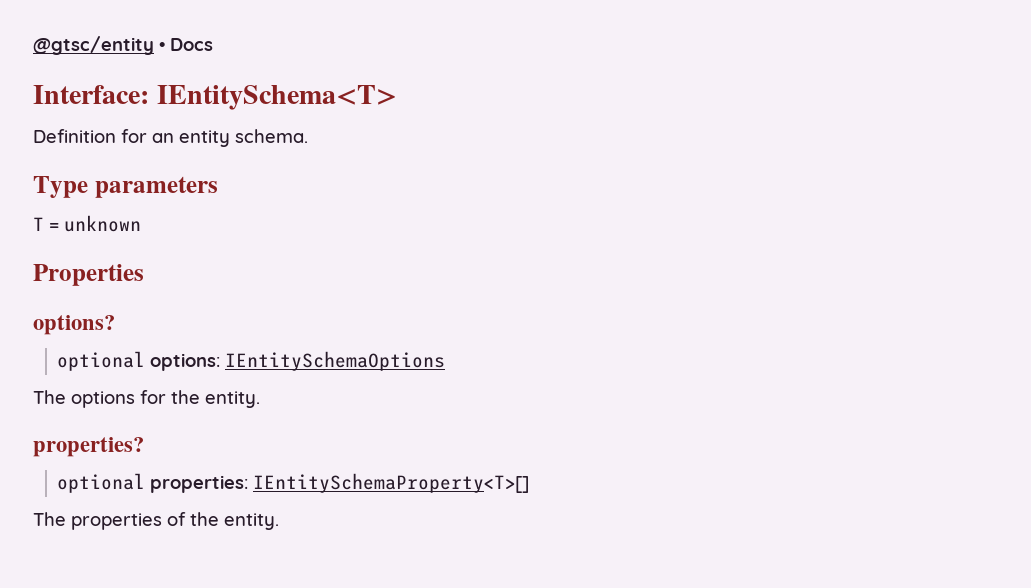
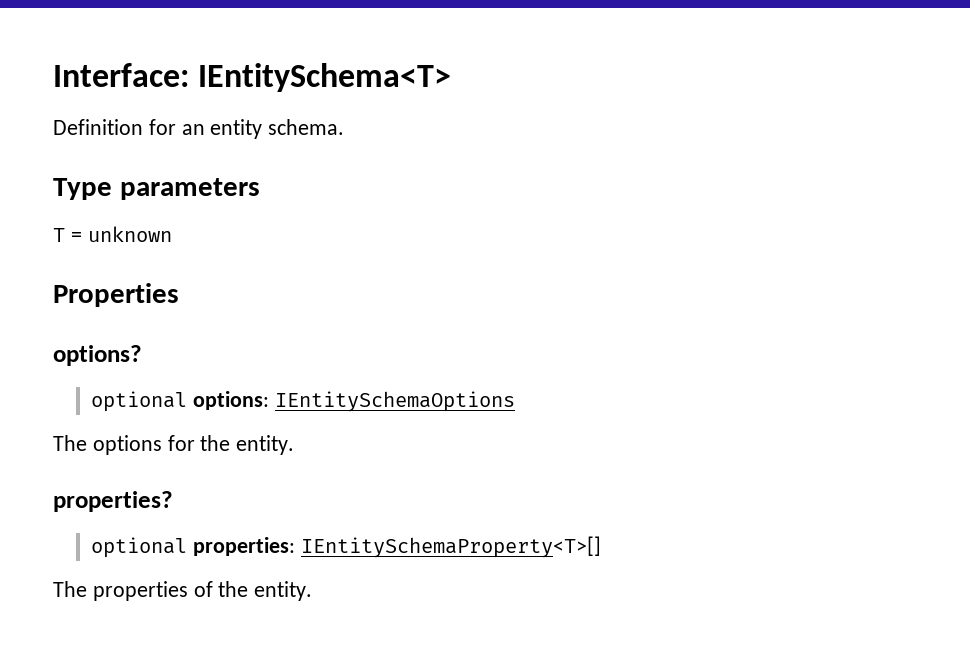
[33,36,213,55] @gtsc/entity • Docs // -> (53, 75) none

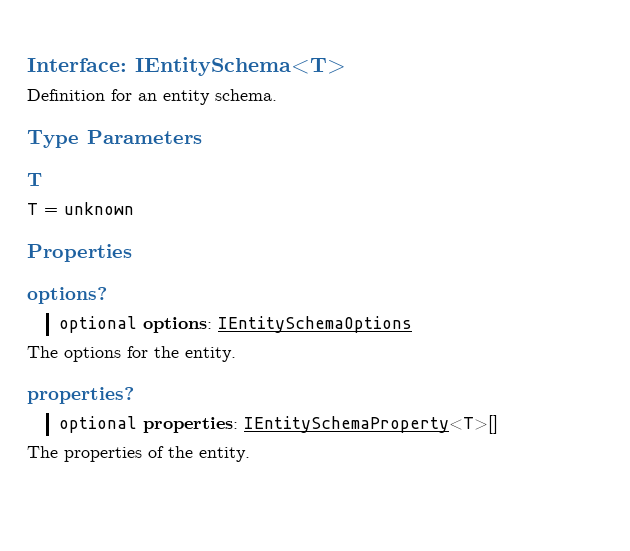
[119,178,260,200] parameters -> [87,130,202,144] [27,173,42,186] Parameters // T

